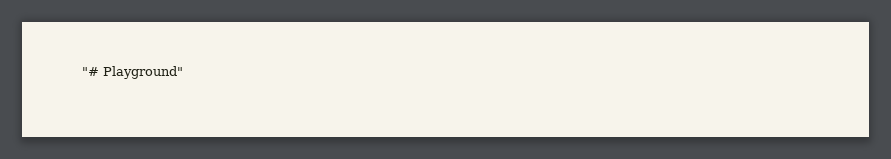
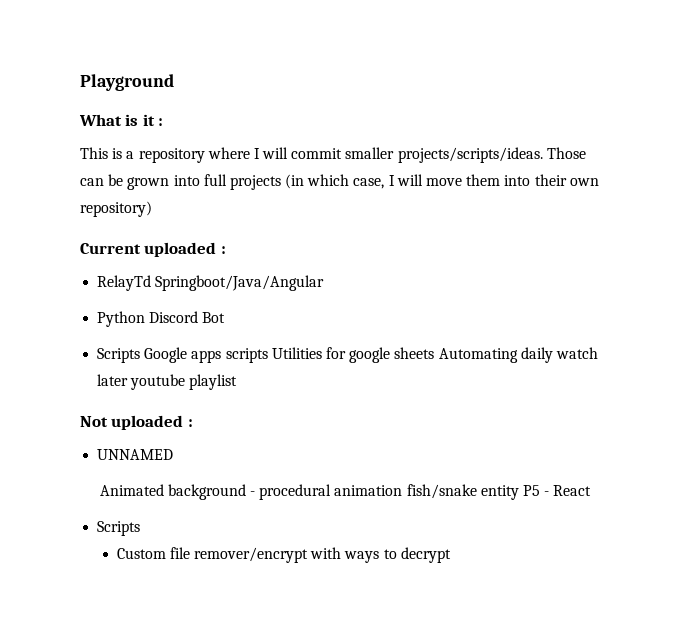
[82,66,183,79] "# Playground" -> [80,74,174,91] [79,114,164,126] [80,147,586,163] [80,174,599,190] [80,201,152,217] [80,242,226,257] [97,275,325,291] [97,311,226,327] [97,347,598,363] [97,374,238,390] [80,415,193,430] [97,449,174,460] [99,484,592,500] [97,521,141,536] [116,547,451,563] Playground // What is it : // This is a repository where I will commit smaller projects/scripts/ideas. Those can be grown into full projects (in which case, I will move them into their own repository) // Current uploaded : // RelayTd Springboot/Java/Angular // Python Discord Bot // Scripts Google apps scripts Utilities for google sheets Automating daily watch later youtube playlist // Not uploaded : // UNNAMED // Animated background - procedural animation fish/snake entity P5 - React // Scripts // Custom file remover/encrypt with ways to decrypt

